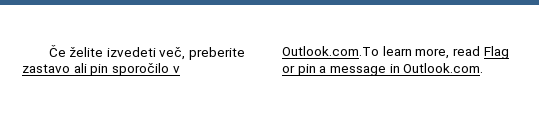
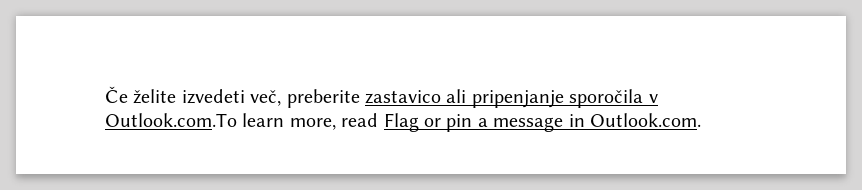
[22,63,169,76] zastavo ali pin sporočilo -> [365,89,644,108] zastavico ali pripenjanje sporočila

